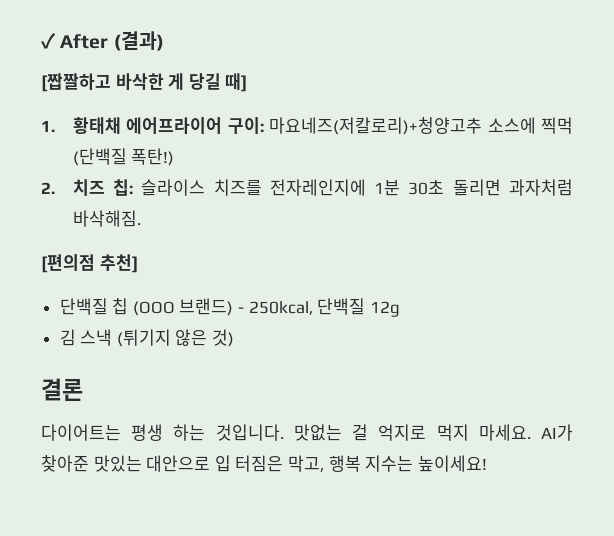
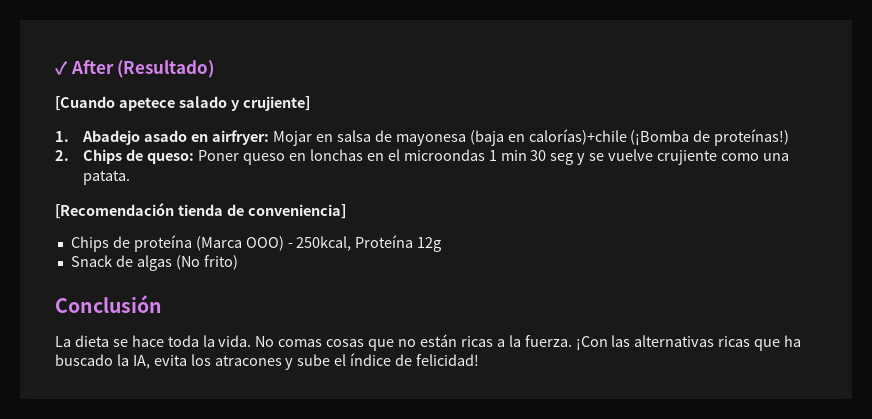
[113,31,164,51] [41,73,248,92] [41,117,573,135] [72,148,175,166] [41,179,573,196] [72,210,141,227] [41,254,138,273] [59,298,234,316] (결과) // [짭짤하고 바삭한 게 당길 때] // 1. 황태채 에어프라이어 구이: 마요네즈(저칼로리)+청양고추 소스에 찍먹 (단백질 폭탄!) // 2. 치즈 칩: 슬라이스 치즈를 전자레인지에 1분 30초 돌리면 과자처럼 바삭해짐. // [편의점 추천] // 단백질 칩 (OOO 브랜드) -> [117,60,215,78] [55,96,310,111] [55,129,790,146] [55,149,789,165] [83,170,131,185] [55,202,346,219] [70,235,284,252] (Resultado) // [Cuando apetece salado y crujiente] // 1. Abadejo asado en airfryer: Mojar en salsa de mayonesa (baja en calorías)+chile (¡Bomba de proteínas!) // 2. Chips de queso: Poner queso en lonchas en el microondas 1 min 30 seg y se vuelve crujiente como una patata. // [Recomendación tienda de conveniencia] // Chips de proteína (Marca OOO)
[317,298,366,315] 단백질 -> [355,235,414,248] Proteína
[59,329,235,347] [41,378,83,401] [41,424,573,441] [41,455,487,472] 김 스낵 (튀기지 않은 것) // 결론 // 다이어트는 평생 하는 것입니다. 맛없는 걸 억지로 먹지 마세요. AI가 찾아준 맛있는 대안으로 입 터짐은 막고, 행복 지수는 높이세요! -> [70,255,238,271] [55,295,162,313] [55,334,802,351] [55,353,480,370] Snack de algas (No frito) // Conclusión // La dieta se hace toda la vida. No comas cosas que no están ricas a la fuerza. ¡Con las alternativas ricas que ha buscado la IA, evita los atracones y sube el índice de felicidad!

